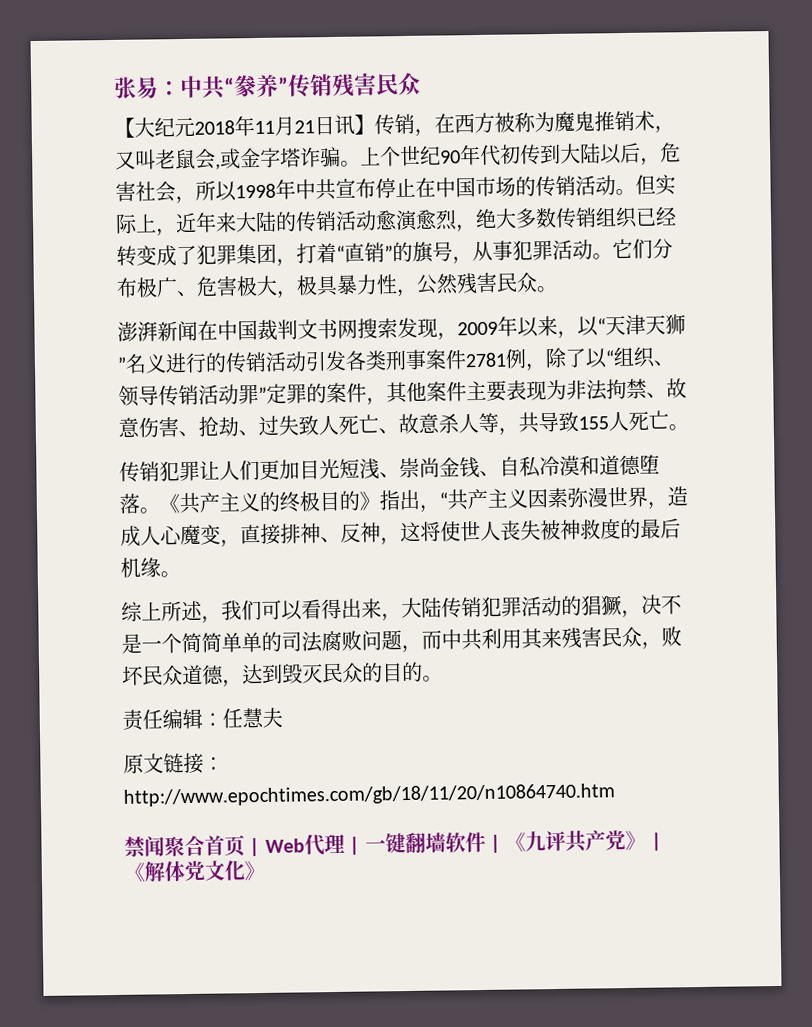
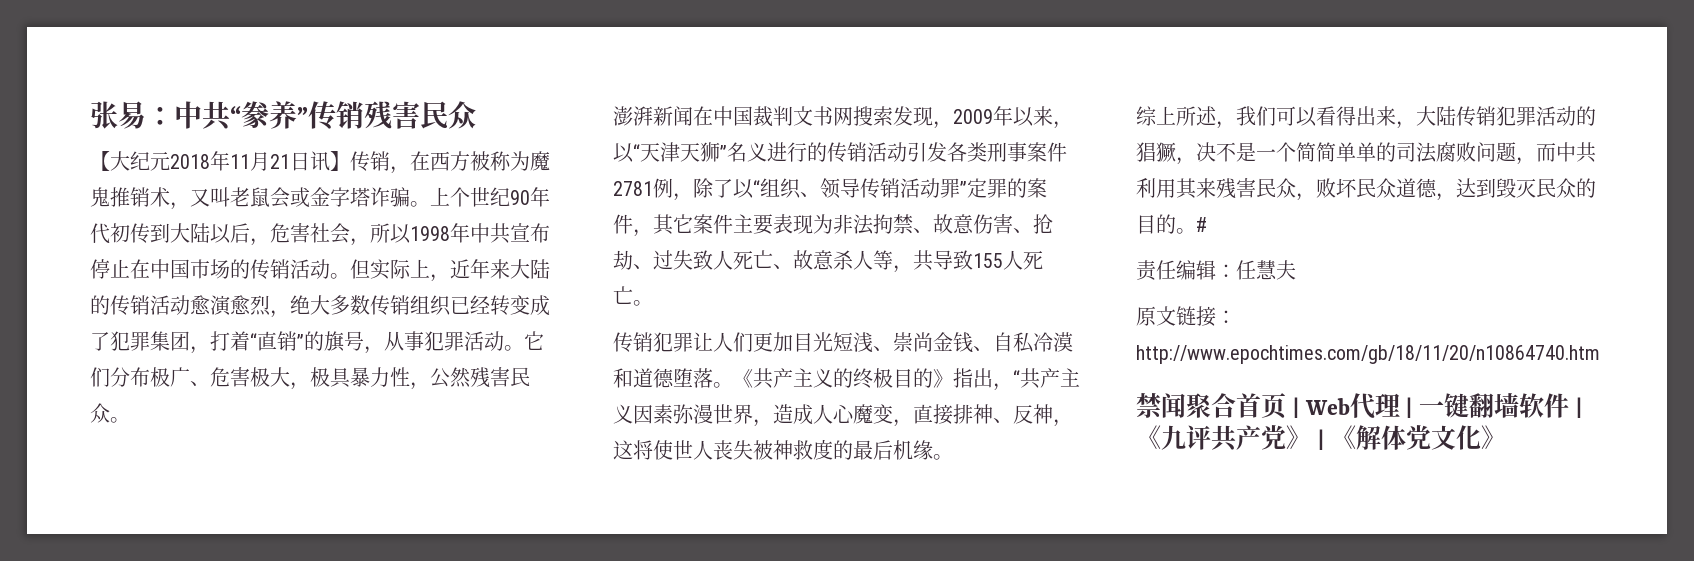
[215,163,221,170] , -> (290, 197) none
[406,381,427,402] 他 -> [673,214,693,233] 它
(443, 678) none -> [1196,217,1207,232] #

